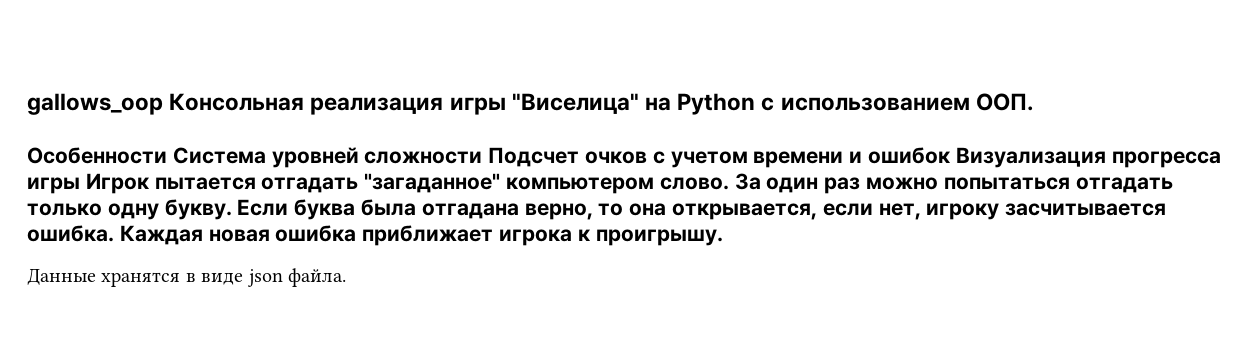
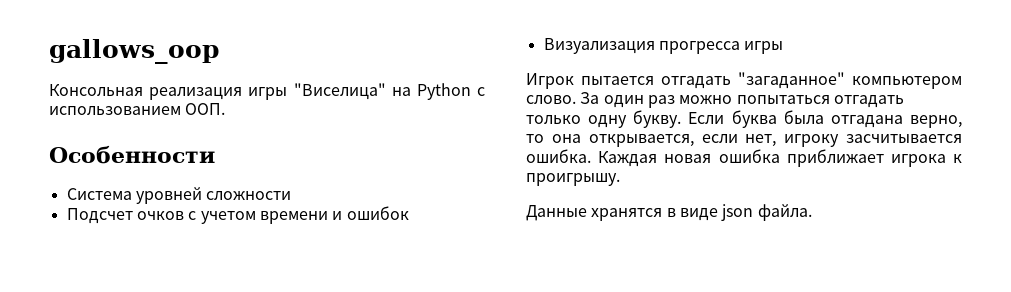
(163, 104) none -> (219, 51) //
(167, 155) none -> (215, 154) //
(483, 157) none -> (292, 195) //
(952, 155) none -> (409, 213) //
(80, 185) none -> (784, 47) //

